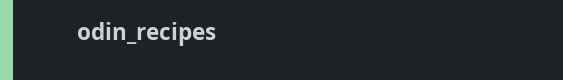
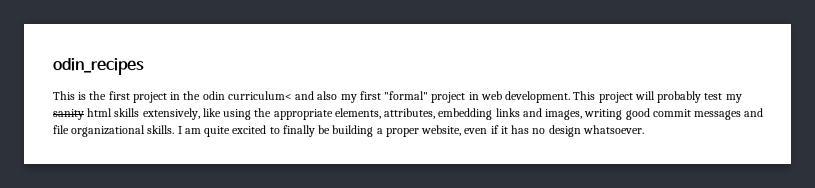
(216, 34) none -> [53,91,742,103] [53,108,764,120] [53,125,644,137] // This is the first project in the odin curriculum< and also my first "formal" project in web development. This project will probably test my sanity html skills extensively, like using the appropriate elements, attributes, embedding links and images, writing good commit messages and file organizational skills. I am quite excited to finally be building a proper website, even if it has no design whatsoever.

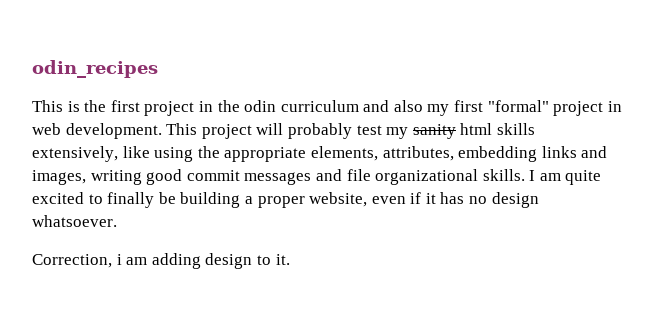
[227,91,292,100] curriculum< -> [280,100,359,112] curriculum
(644, 129) none -> [32,253,290,269] // Correction, i am adding design to it.

